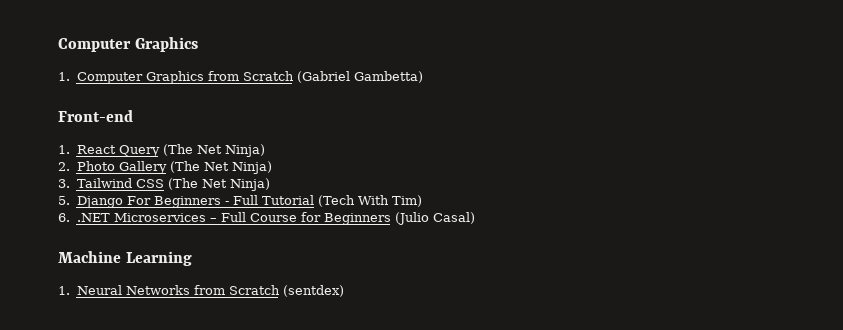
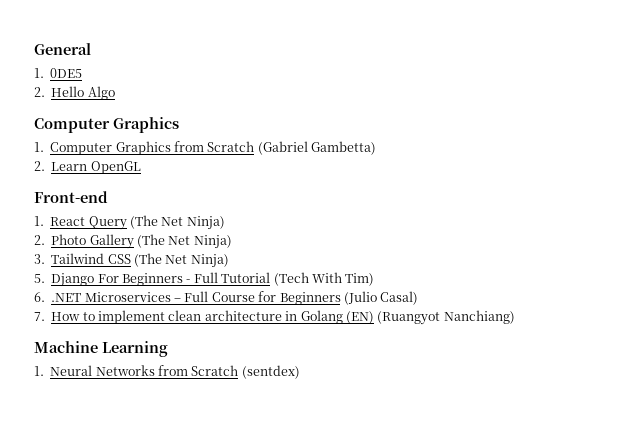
(58, 45) none -> [34,43,91,55] [34,68,83,78] [34,86,115,100] General // 1. 0DE5 // 2. Hello Algo //
(423, 77) none -> [34,161,141,174] // 2. Learn OpenGL
(475, 218) none -> [34,310,515,325] // 7. How to implement clean architecture in Golang (EN) (Ruangyot Nanchiang)

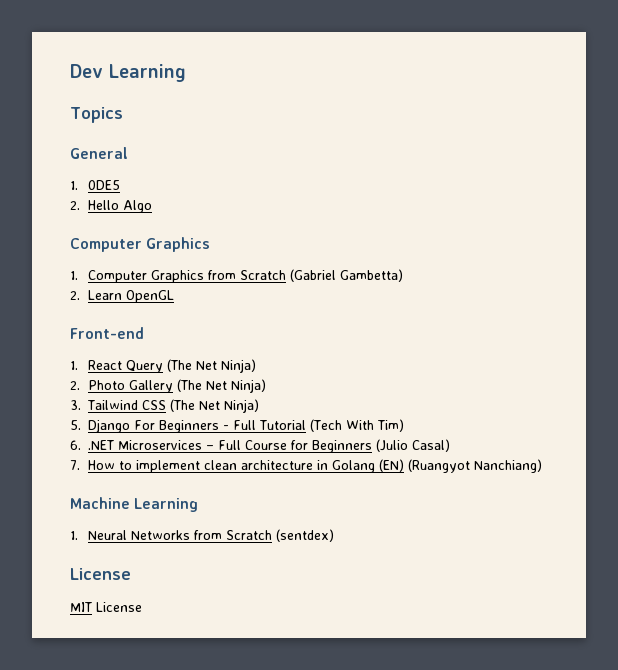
(34, 49) none -> [70,64,186,82] [70,107,123,123] Dev Learning // Topics //
(300, 372) none -> [70,568,131,580] [70,602,142,612] // License // MIT License

